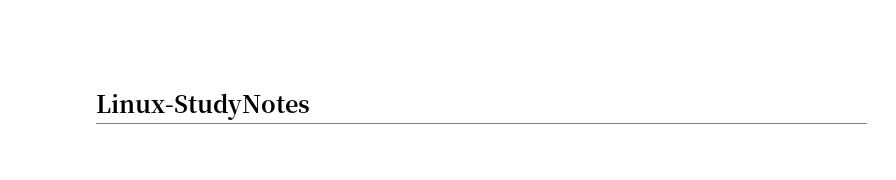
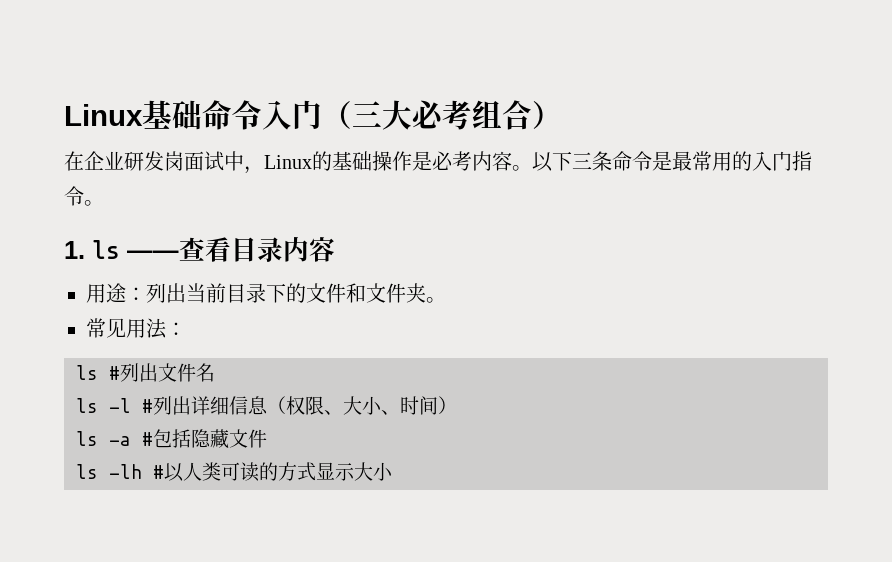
[96,93,310,120] Linux-StudyNotes -> [64,100,562,130] [64,151,812,174] [64,186,104,206] [64,237,335,262] [86,283,446,303] [86,318,186,339] [76,363,215,382] [76,396,457,415] [76,429,267,448] [76,462,393,482] Linux基础命令入门（三大必考组合） // 在企业研发岗面试中，Linux的基础操作是必考内容。以下三条命令是最常用的入门指令。 // 1. ls ——查看目录内容 // 用途：列出当前目录下的文件和文件夹。 // 常见用法： // ls #列出文件名 // ls -l #列出详细信息（权限、大小、时间） // ls -a #包括隐藏文件 // ls -lh #以人类可读的方式显示大小

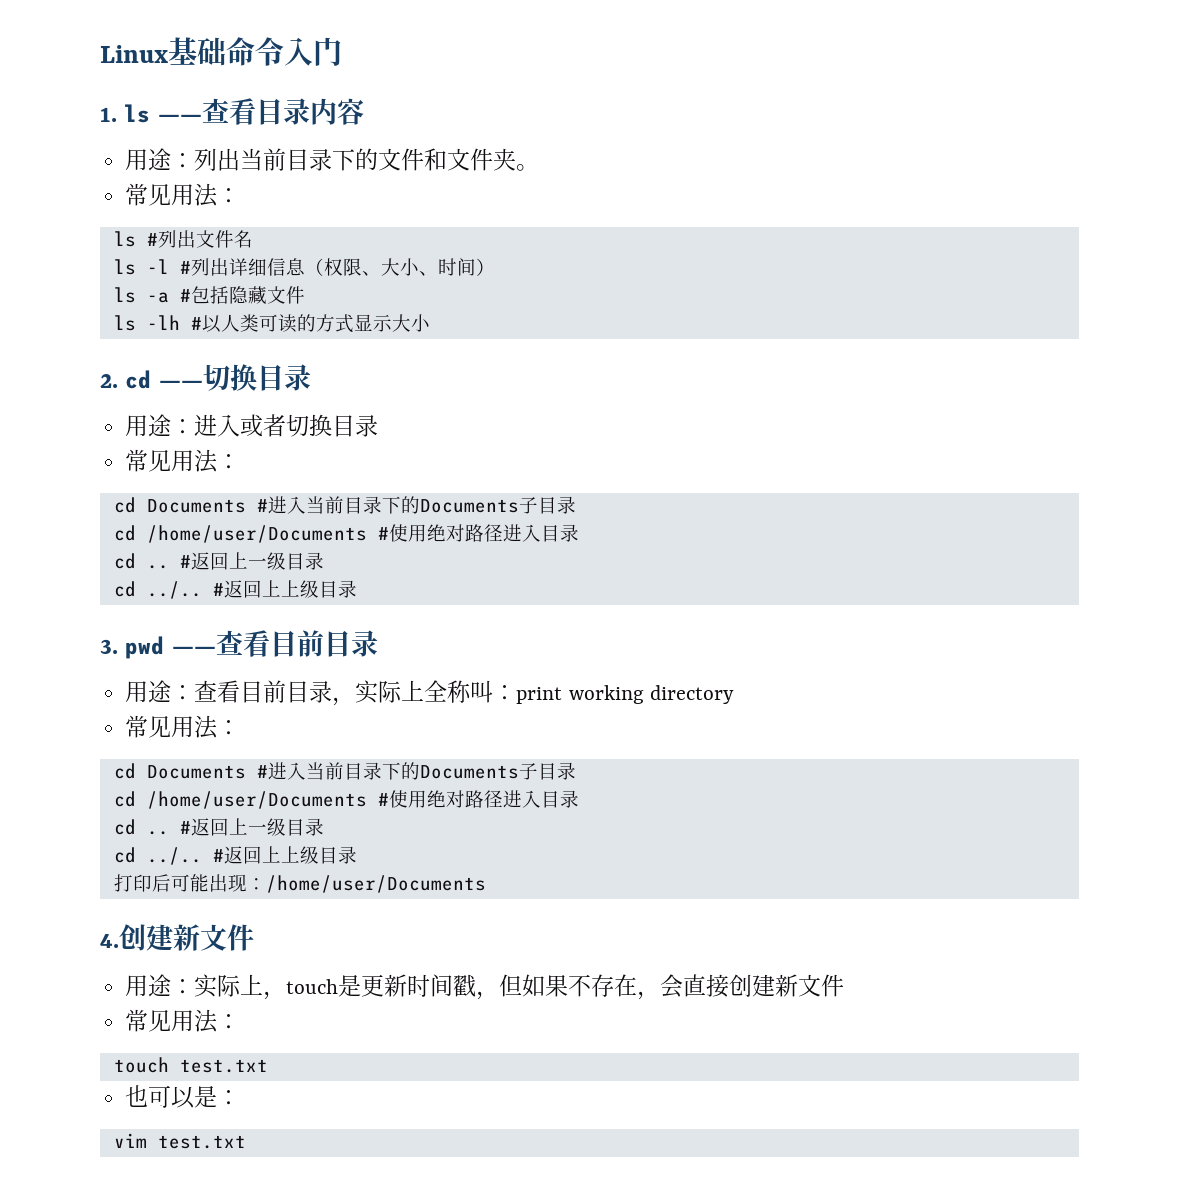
[322,100,562,130] [64,151,812,174] [64,186,104,206] （三大必考组合） // 在企业研发岗面试中，Linux的基础操作是必考内容。以下三条命令是最常用的入门指令。 -> (342, 51) none
(393, 471) none -> [100,364,311,391] [125,414,379,437] [125,449,241,473] [113,496,576,514] [113,524,579,543] [113,552,324,570] [113,580,357,599] [100,630,378,659] [125,680,734,706] [125,715,241,739] [113,762,576,780] [113,790,579,809] [113,818,324,836] [113,846,357,865] [113,874,486,893] [100,924,254,951] [125,974,845,1000] [125,1009,241,1033] [113,1057,268,1073] [125,1085,241,1109] [113,1133,246,1149] // 2. cd ——切换目录 // 用途：进入或者切换目录 // 常见用法： // cd Documents #进入当前目录下的Documents子目录 // cd /home/user/Documents #使用绝对路径进入目录 // cd .. #返回上一级目录 // cd ../.. #返回上上级目录 // 3. pwd ——查看目前目录 // 用途：查看目前目录，实际上全称叫：print working directory // 常见用法： // cd Documents #进入当前目录下的Documents子目录 // cd /home/user/Documents #使用绝对路径进入目录 // cd .. #返回上一级目录 // cd ../.. #返回上上级目录 // 打印后可能出现：/home/user/Documents // 4.创建新文件 // 用途：实际上，touch是更新时间戳，但如果不存在，会直接创建新文件 // 常见用法： // touch test.txt // 也可以是： // vim test.txt

